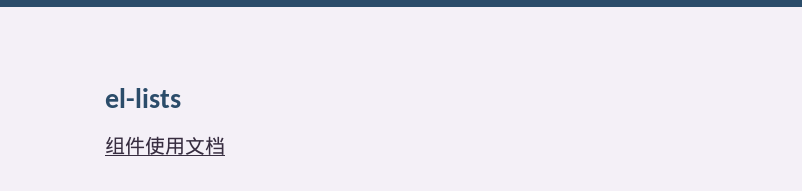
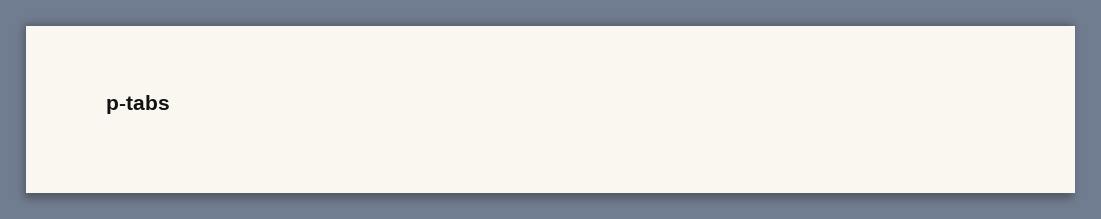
[105,88,181,108] [105,136,225,155] el-lists // 组件使用文档 -> [106,95,170,114] p-tabs

